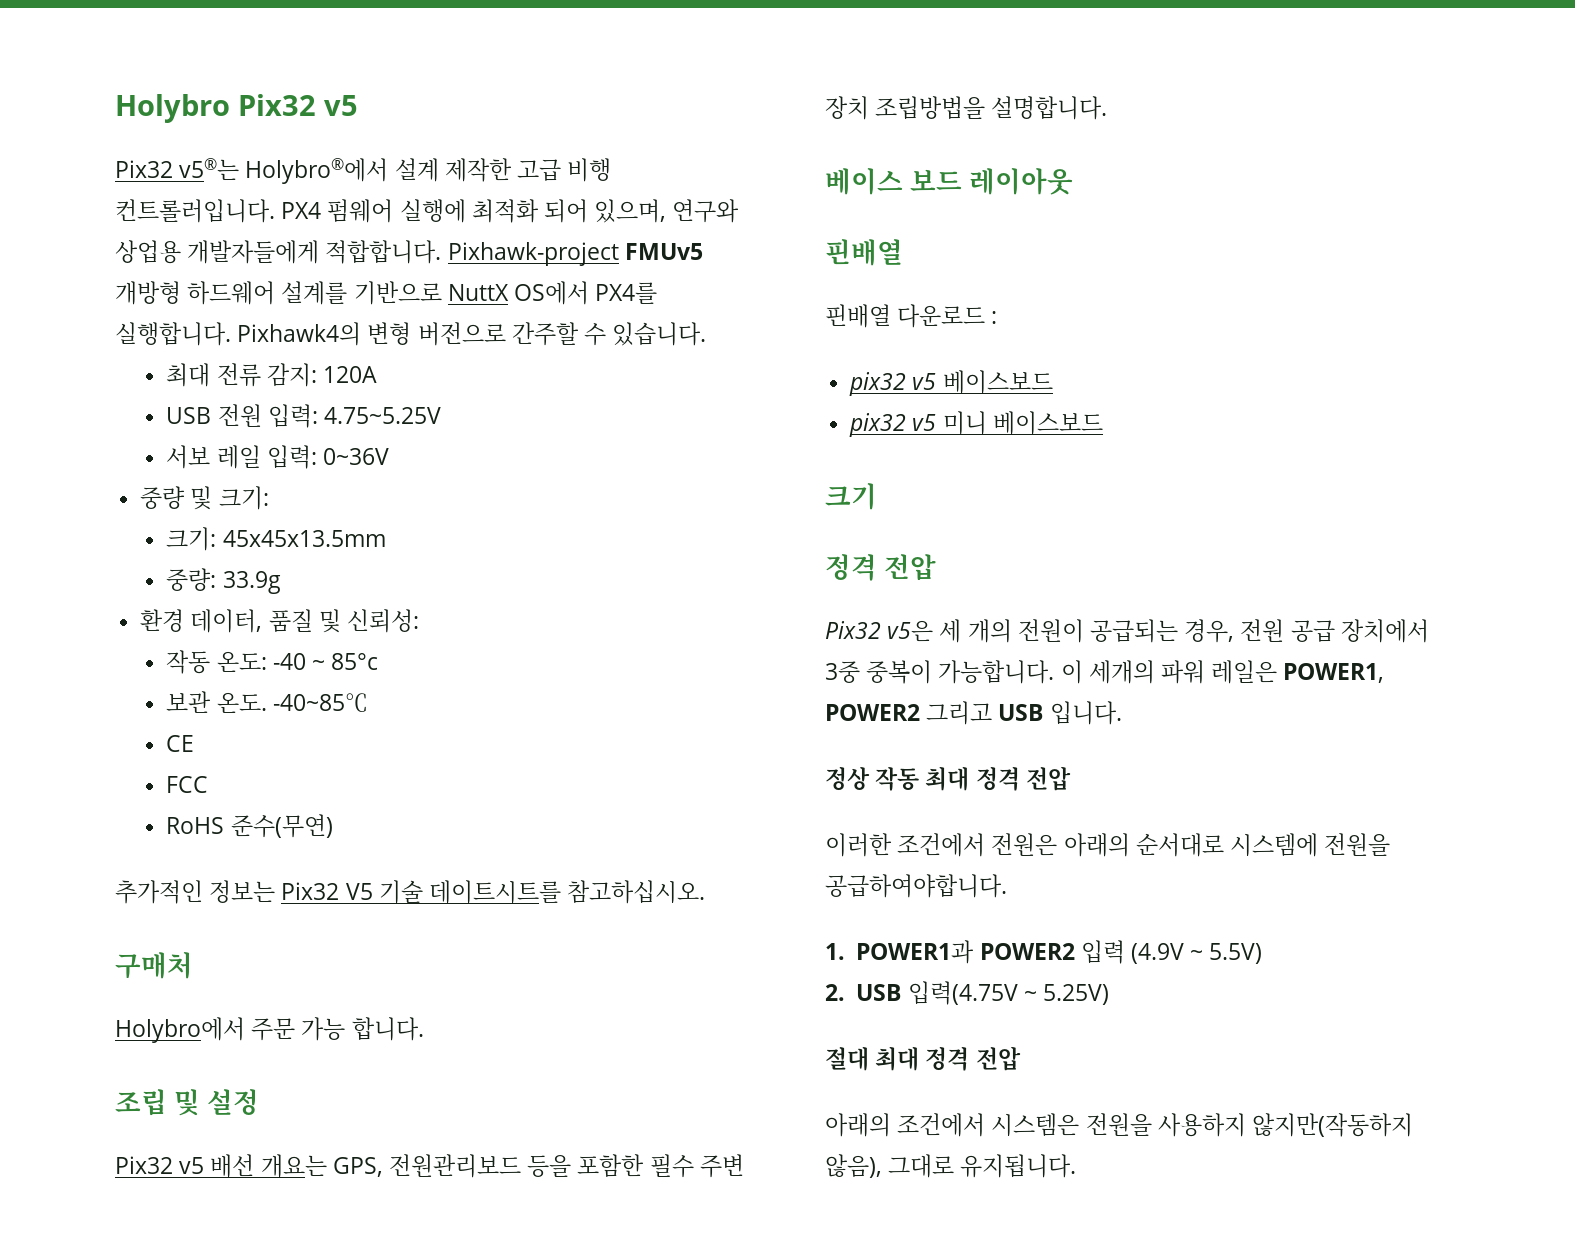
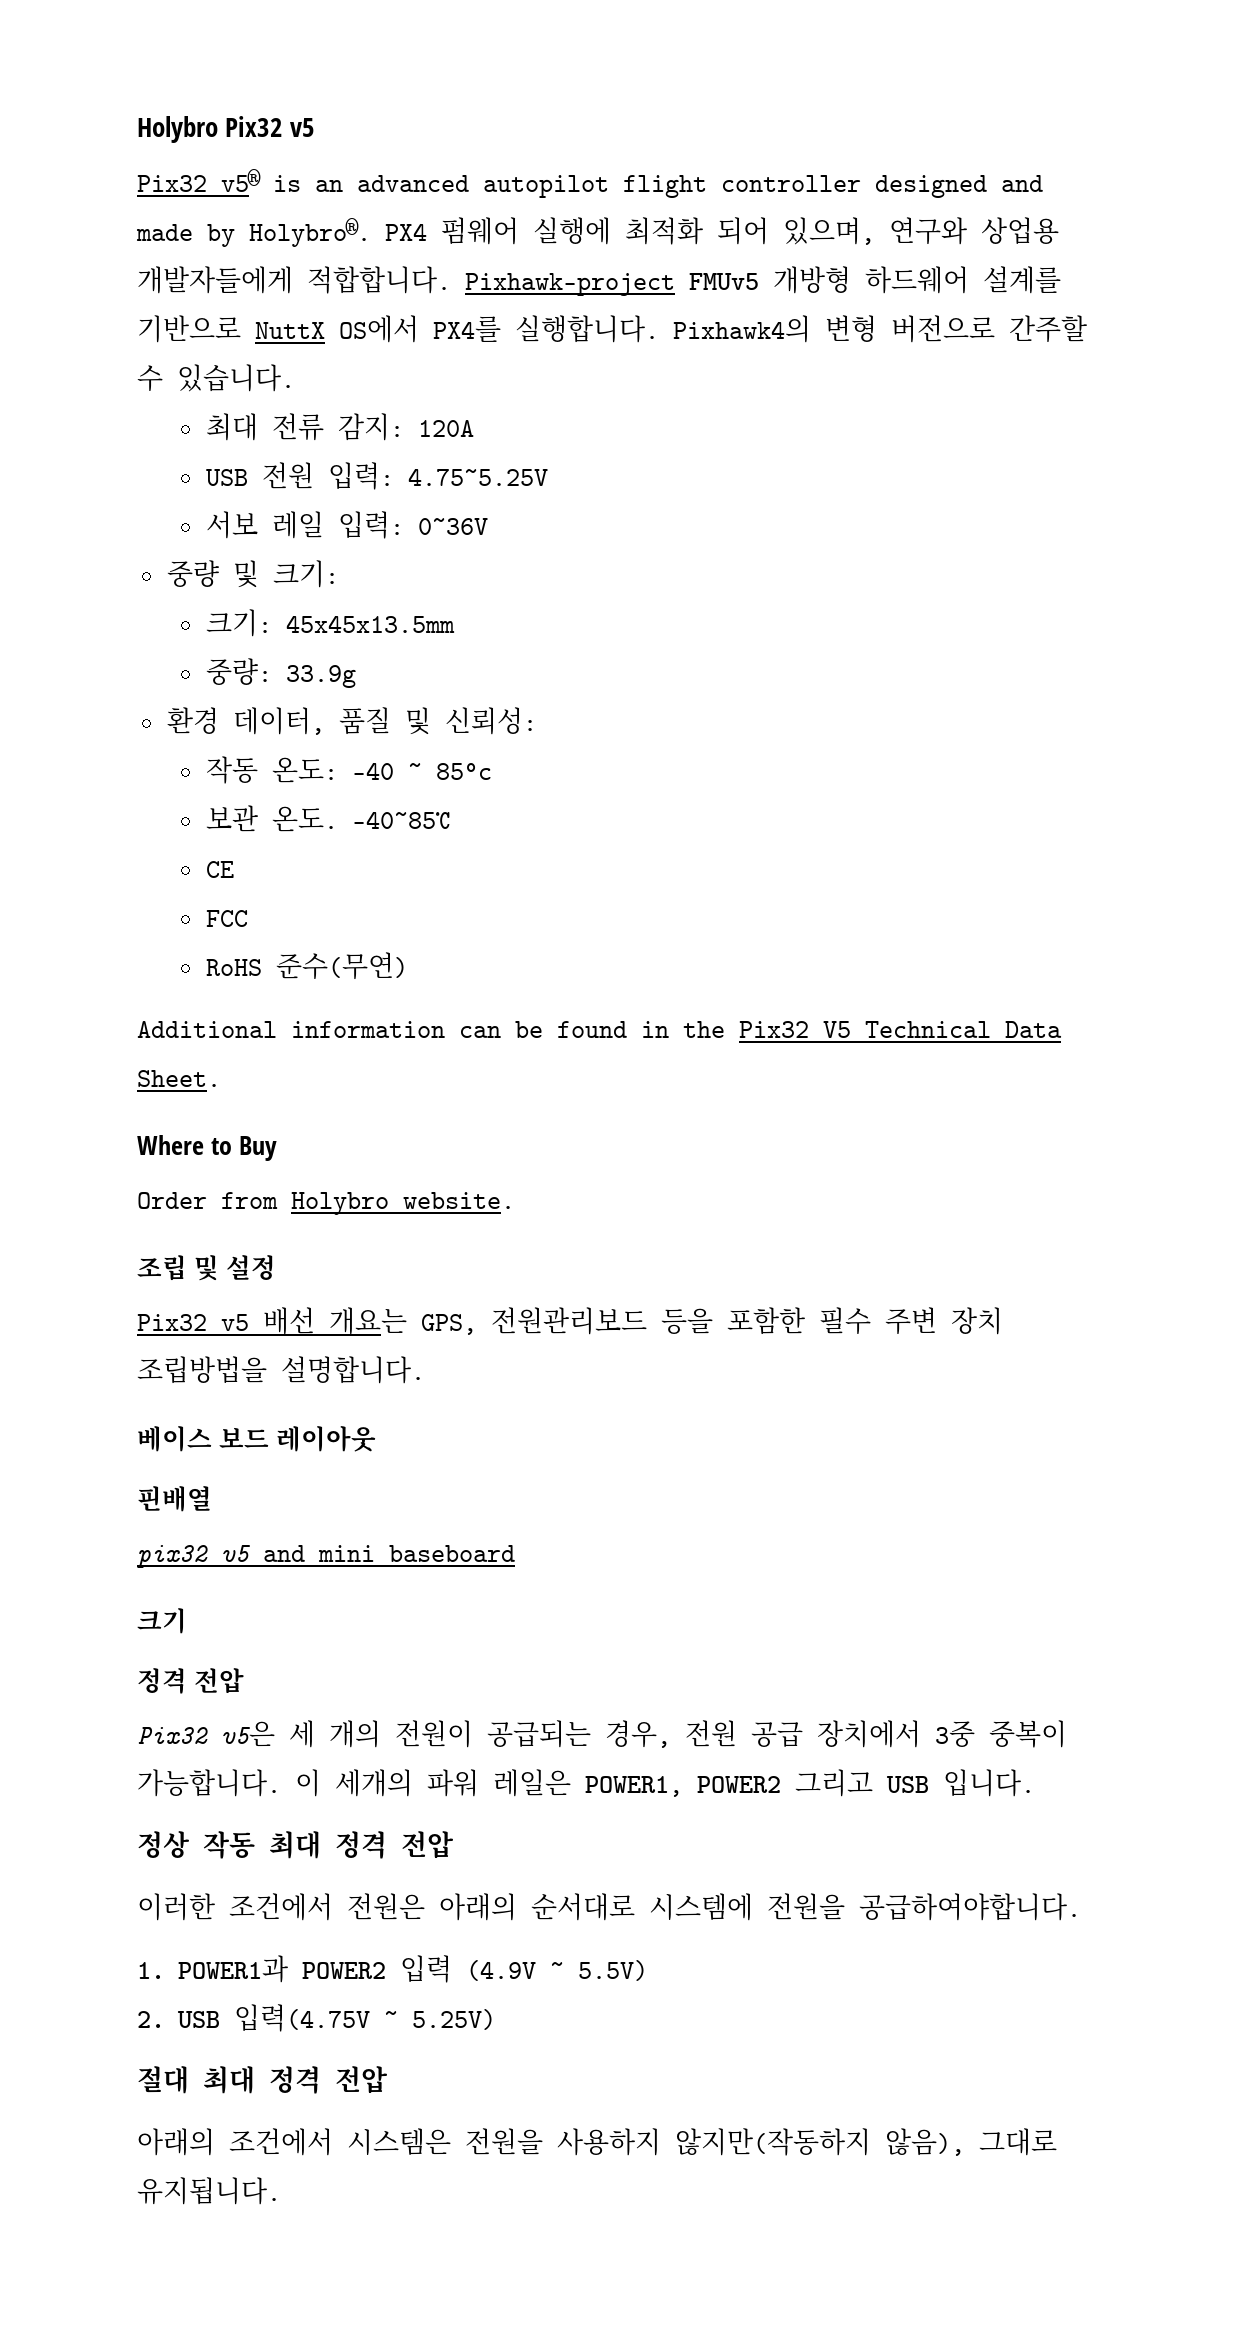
[179,158,612,184] [115,199,275,223] v5®는 Holybro®에서 설계 제작한 고급 비행 컨트롤러입니다. -> [221,169,1043,198] [136,218,371,247] v5® is an advanced autopilot flight controller designed and made by Holybro®.
[115,880,706,904] [115,952,193,979] [115,1017,424,1043] 추가적인 정보는 Pix32 V5 기술 데이트시트를 참고하십시오. // 구매처 // Holybro에서 주문 가능 합니다. -> [137,1021,1062,1038] [137,1070,221,1087] [137,1135,277,1161] [137,1192,515,1215] Additional information can be found in the Pix32 V5 Technical Data Sheet. // Where to Buy // Order from Holybro website.
[825,304,998,328] [849,370,1053,396] [849,411,1103,437] // 핀배열 다운로드 : // pix32 v5 베이스보드 // pix32 v5 미니 베이스보드 -> [137,1545,515,1568] // pix32 v5 and mini baseboard

